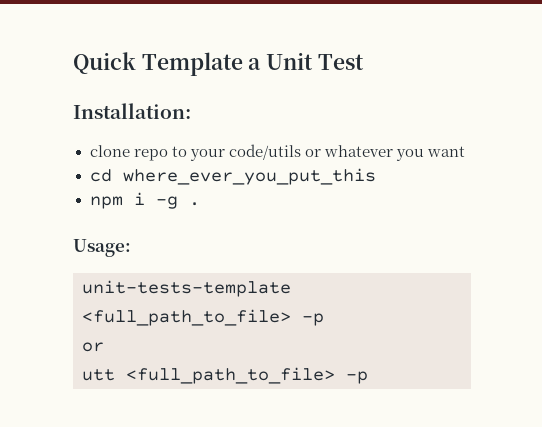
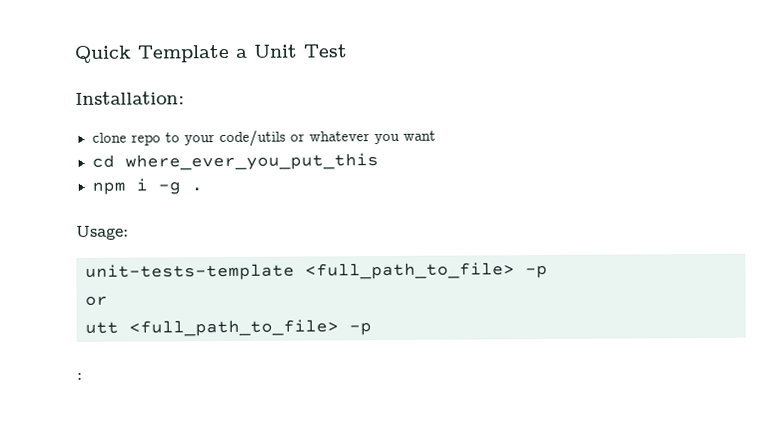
(368, 377) none -> [77,372,83,380] // :

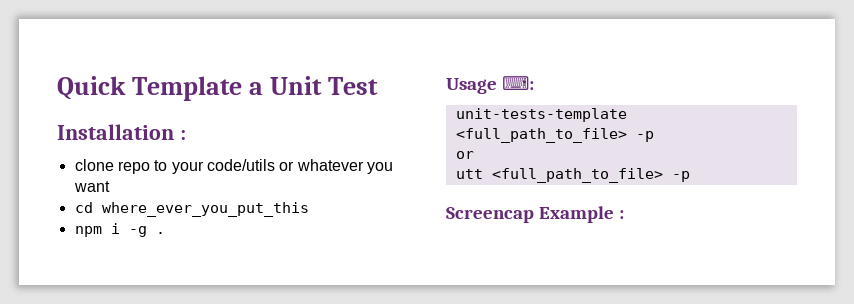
[75,91,185,105] Installation: -> [57,124,186,140] Installation :
[76,225,129,240] Usage: -> [446,76,535,94] Usage ⌨:
(372, 329) none -> [446,206,615,223] Screencap Example

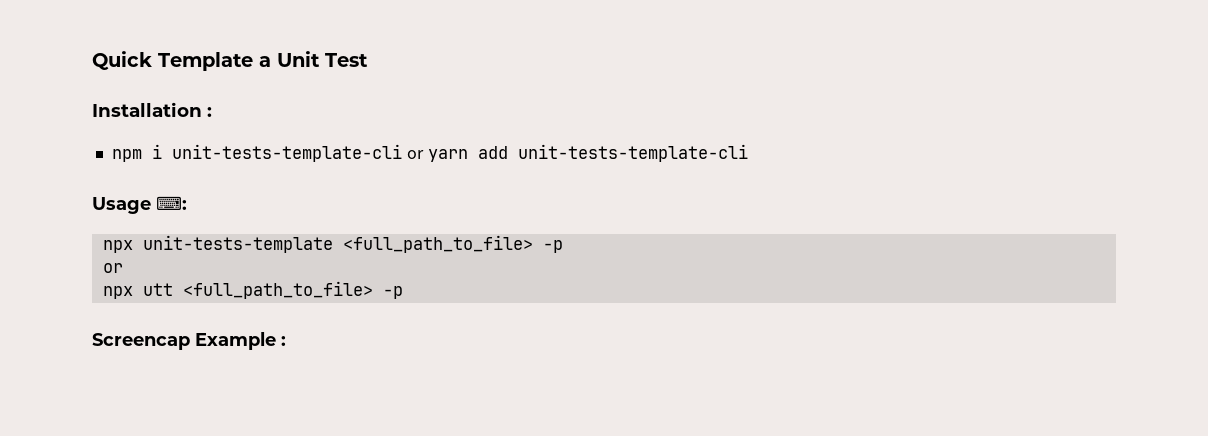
[74,159,393,174] [73,181,110,192] [74,202,309,217] [74,223,165,237] clone repo to your code/utils or whatever you want // cd where_ever_you_put_this // npm i -g . -> [111,144,748,162] npm i unit-tests-template-cli or yarn add unit-tests-template-cli
(535, 83) none -> [102,240,133,253] npx
(474, 155) none -> [102,286,133,299] npx

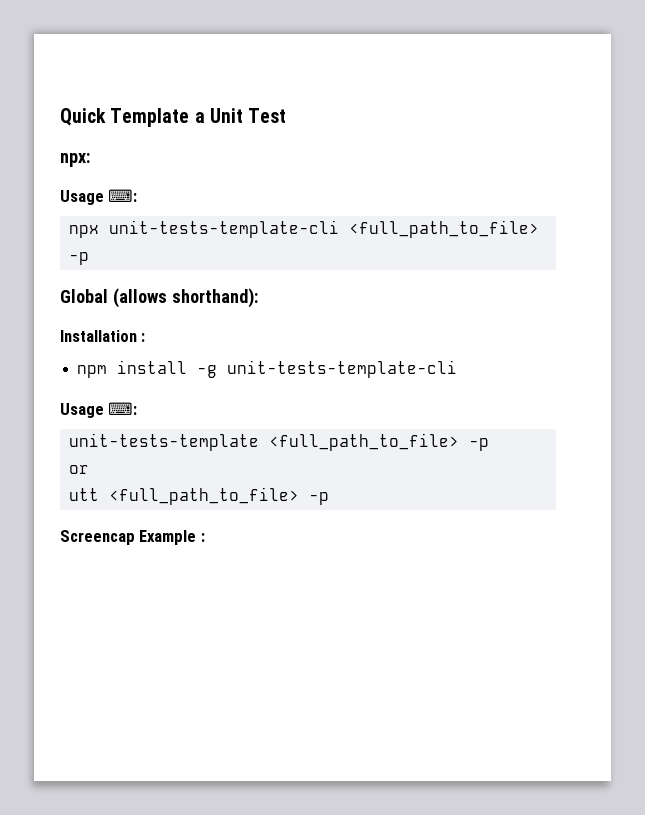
[92,102,212,117] [111,144,508,162] Installation : // npm i unit-tests-template-cli or yarn add -> [60,153,90,167] [60,189,138,205] [69,220,540,238] [69,252,90,265] [60,288,258,308] [60,330,146,342] [77,360,218,378] npx: // Usage ⌨: // npx unit-tests-template-cli <full_path_to_file> -p // Global (allows shorthand): // Installation : // npm install -g
[102,240,133,253] npx -> (138, 408) none
[102,286,133,299] npx -> (90, 469) none

